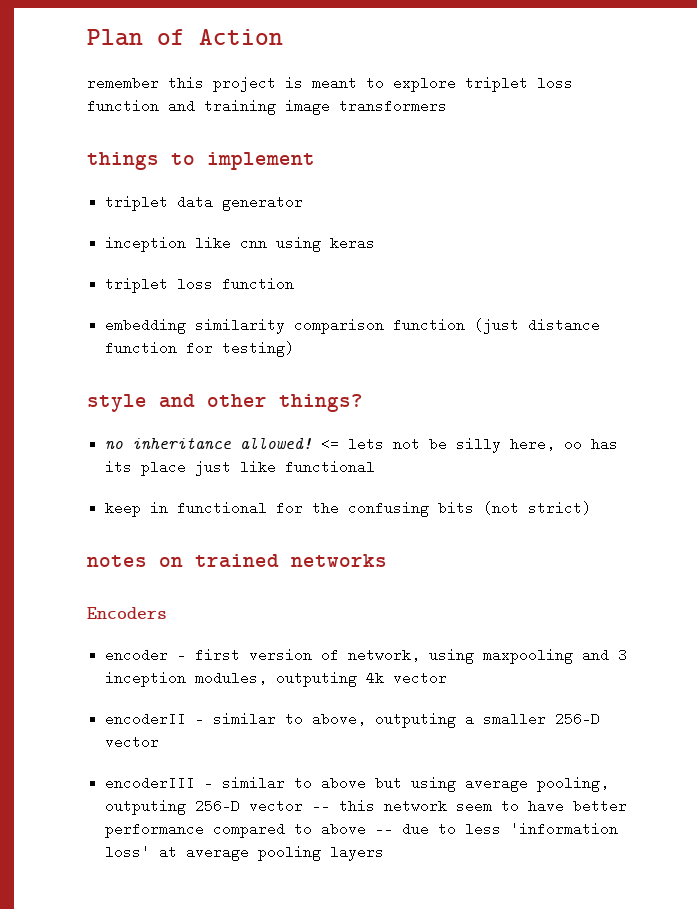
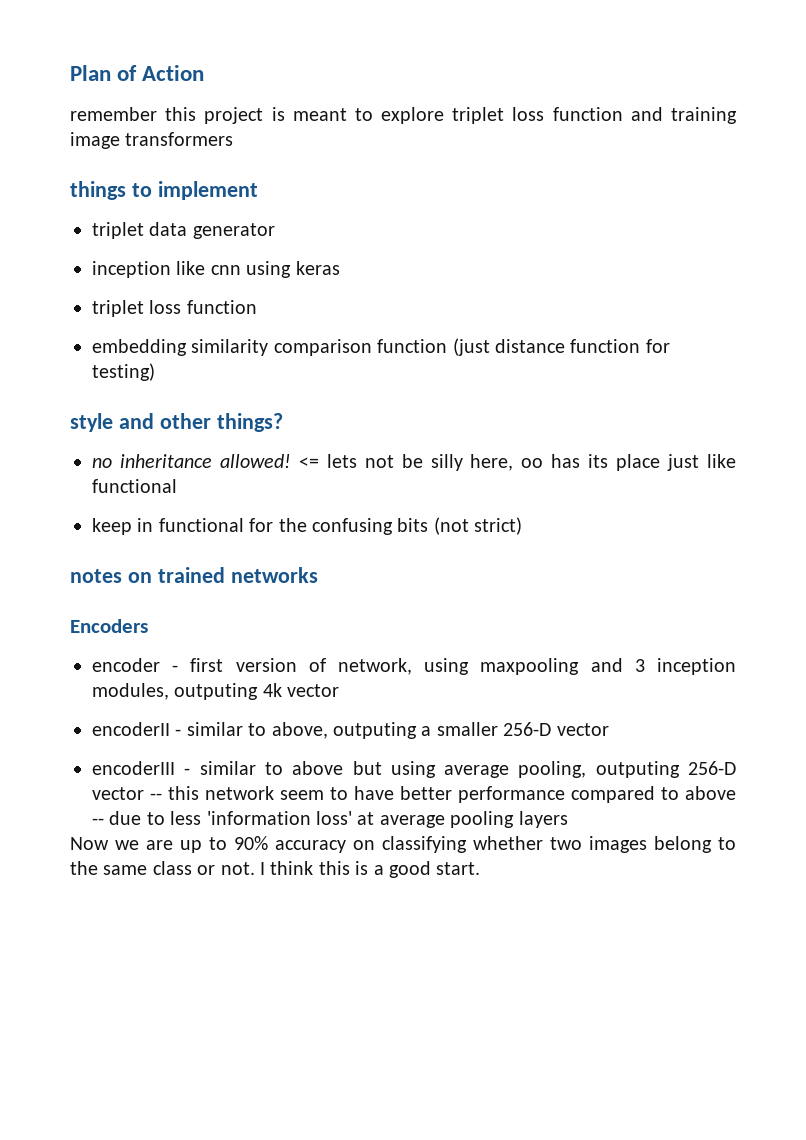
(385, 853) none -> [70,836,736,853] [70,861,481,878] // Now we are up to 90% accuracy on classifying whether two images belong to the same class or not. I think this is a good start.

